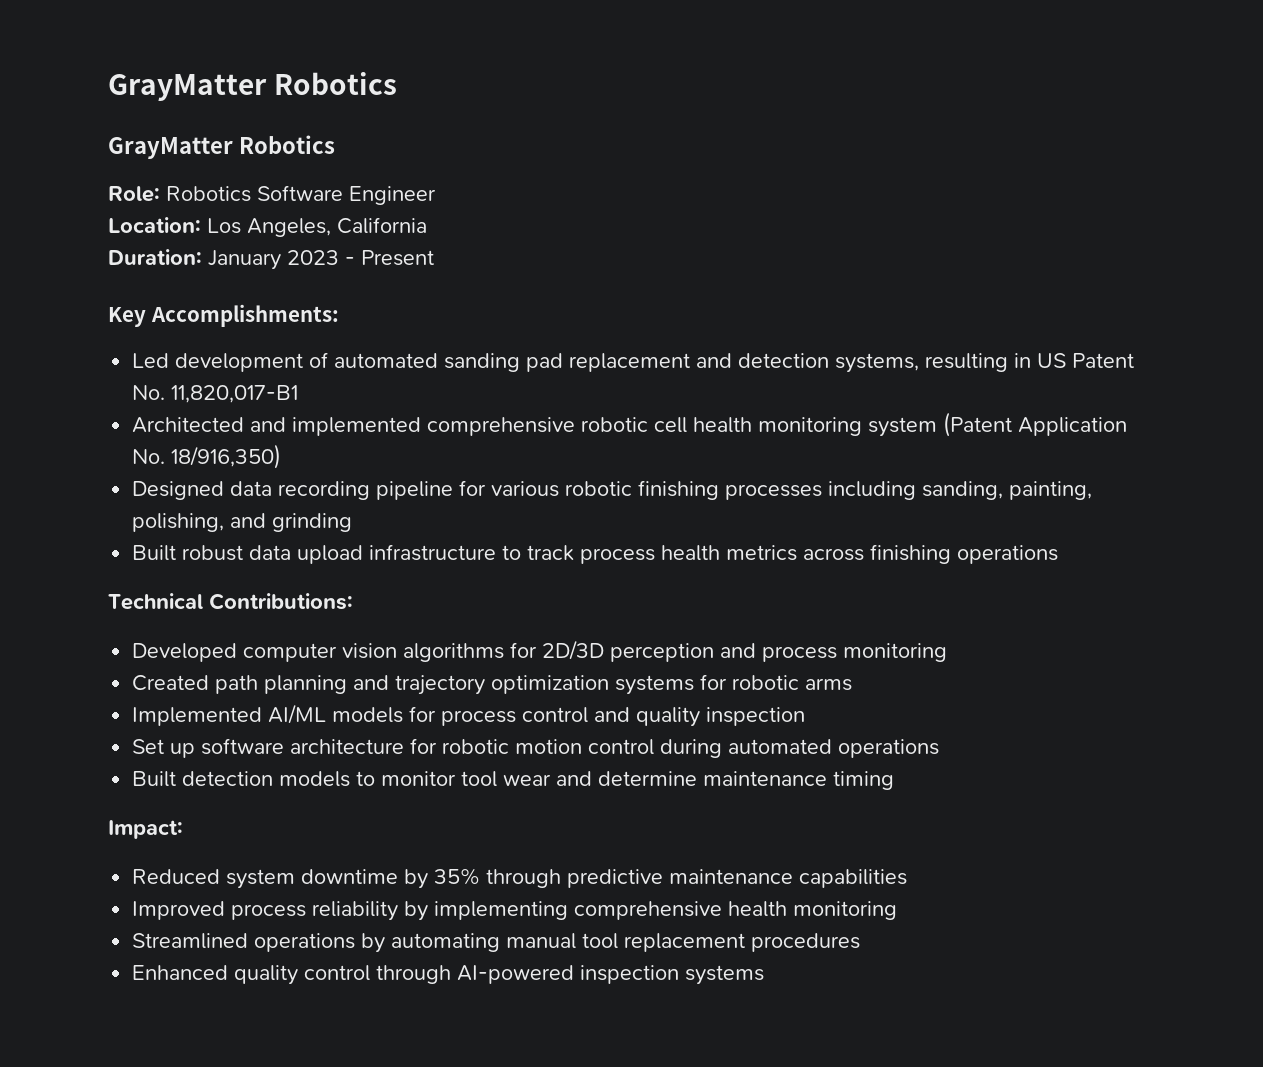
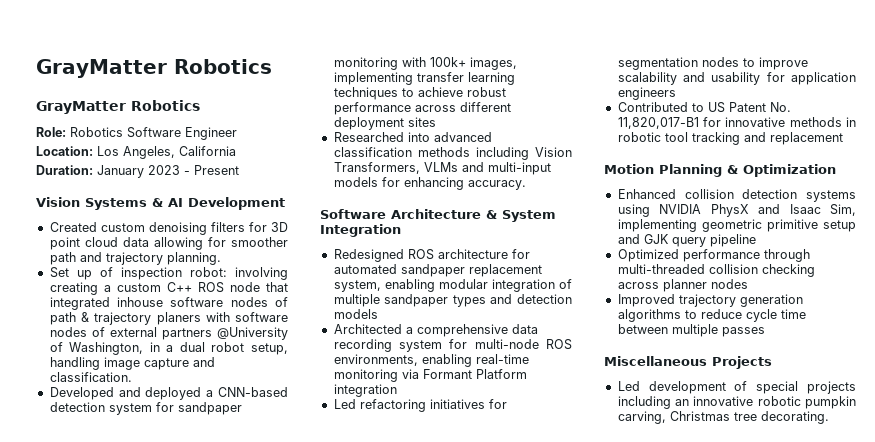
[108,304,339,327] [132,352,1135,373] [132,385,299,403] [132,412,1128,437] [132,444,282,469] [132,480,1093,500] [132,513,353,532] [132,544,1059,564] [108,593,353,610] [132,640,948,662] [132,674,853,695] [132,704,806,727] [132,738,940,758] [132,771,895,790] [108,820,183,839] [132,868,908,889] [132,901,898,921] [132,933,861,953] [132,965,765,985] Key Accomplishments: // Led development of automated sanding pad replacement and detection systems, resulting in US Patent No. 11,820,017-B1 // Architected and implemented comprehensive robotic cell health monitoring system (Patent Application No. 18/916,350) // Designed data recording pipeline for various robotic finishing processes including sanding, painting, polishing, and grinding // Built robust data upload infrastructure to track process health metrics across finishing operations // Technical Contributions: // Developed computer vision algorithms for 2D/3D perception and process monitoring // Created path planning and trajectory optimization systems for robotic arms // Implemented AI/ML models for process control and quality inspection // Set up software architecture for robotic motion control during automated operations // Built detection models to monitor tool wear and determine maintenance timing // Impact: // Reduced system downtime by 35% through predictive maintenance capabilities // Improved process reliability by implementing comprehensive health monitoring // Streamlined operations by automating manual tool replacement procedures // Enhanced quality control through AI-powered inspection systems -> [36,197,285,210] [49,222,288,235] [49,237,288,250] [49,252,221,265] [49,267,288,280] [49,282,288,295] [49,297,288,310] [49,312,288,325] [49,327,288,340] [49,342,288,355] [49,357,215,370] [49,372,132,382] [49,387,288,400] [49,402,242,415] [333,57,517,70] [333,72,515,85] [333,87,506,100] [333,102,511,115] [333,117,436,130] [333,132,492,142] [333,147,572,160] [333,162,551,175] [333,177,526,190] [320,209,556,222] [320,224,401,237] [333,249,530,262] [333,264,542,277] [333,279,572,292] [333,294,572,307] [333,309,378,319] [333,324,538,337] [333,339,572,352] [333,354,529,367] [333,369,527,382] [333,384,397,397] [333,399,507,412] [617,57,808,70] [617,72,856,85] [617,87,676,100] [617,102,791,113] [617,117,856,129] [617,132,843,145] [604,164,836,177] [617,189,856,202] [617,204,856,217] [617,219,856,232] [617,234,756,247] [617,249,810,262] [617,264,815,277] [617,279,748,292] [617,294,803,307] [617,309,806,322] [617,324,765,337] [604,356,772,369] [617,381,856,394] [617,396,856,409] [617,411,829,424] Vision Systems & AI Development // Created custom denoising filters for 3D point cloud data allowing for smoother path and trajectory planning. // Set up of inspection robot: involving creating a custom C++ ROS node that integrated inhouse software nodes of path & trajectory planers with software nodes of external partners @University of Washington, in a dual robot setup, handling image capture and classification. // Developed and deployed a CNN-based detection system for sandpaper monitoring with 100k+ images, implementing transfer learning techniques to achieve robust performance across different deployment sites // Researched into advanced classification methods including Vision Transformers, VLMs and multi-input models for enhancing accuracy. // Software Architecture & System Integration // Redesigned ROS architecture for automated sandpaper replacement system, enabling modular integration of multiple sandpaper types and detection models // Architected a comprehensive data recording system for multi-node ROS environments, enabling real-time monitoring via Formant Platform integration // Led refactoring initiatives for segmentation nodes to improve scalability and usability for application engineers // Contributed to US Patent No. 11,820,017-B1 for innovative methods in robotic tool tracking and replacement // Motion Planning & Optimization // Enhanced collision detection systems using NVIDIA PhysX and Isaac Sim, implementing geometric primitive setup and GJK query pipeline // Optimized performance through multi-threaded collision checking across planner nodes // Improved trajectory generation algorithms to reduce cycle time between multiple passes // Miscellaneous Projects // Led development of special projects including an innovative robotic pumpkin carving, Christmas tree decorating.

